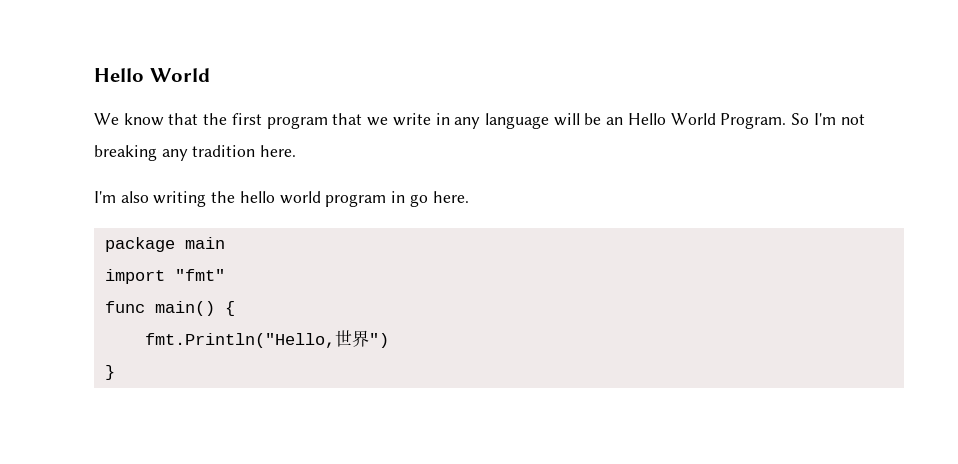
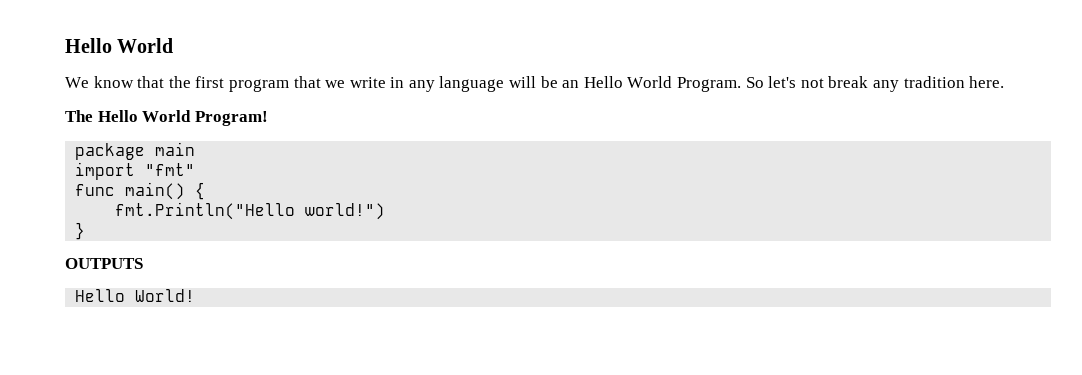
[813,113,865,125] [94,145,157,161] I'm not breaking -> [768,76,869,88] let's not break
[94,191,469,207] I'm also writing the hello world program in go here. -> [65,110,268,126] The Hello World Program!
[144,330,389,348] [104,365,115,380] fmt.Println("Hello,世界") // } -> [115,202,386,220] [75,222,86,240] [65,258,143,269] [75,289,196,302] fmt.Println("Hello world!") // } // OUTPUTS // Hello World!

